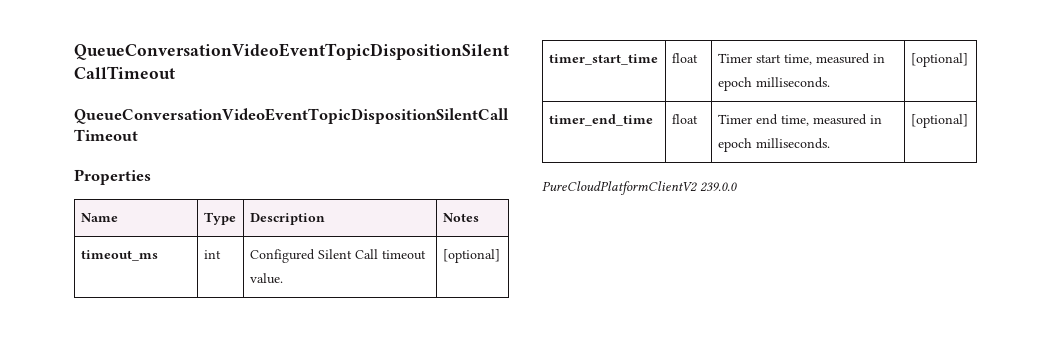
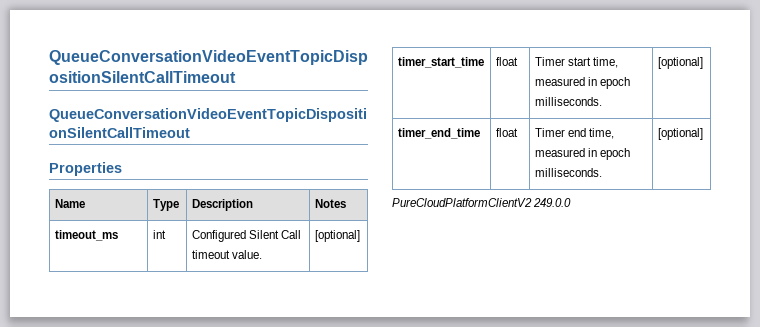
[700,182,737,192] 239.0.0 -> [533,198,572,207] 249.0.0

